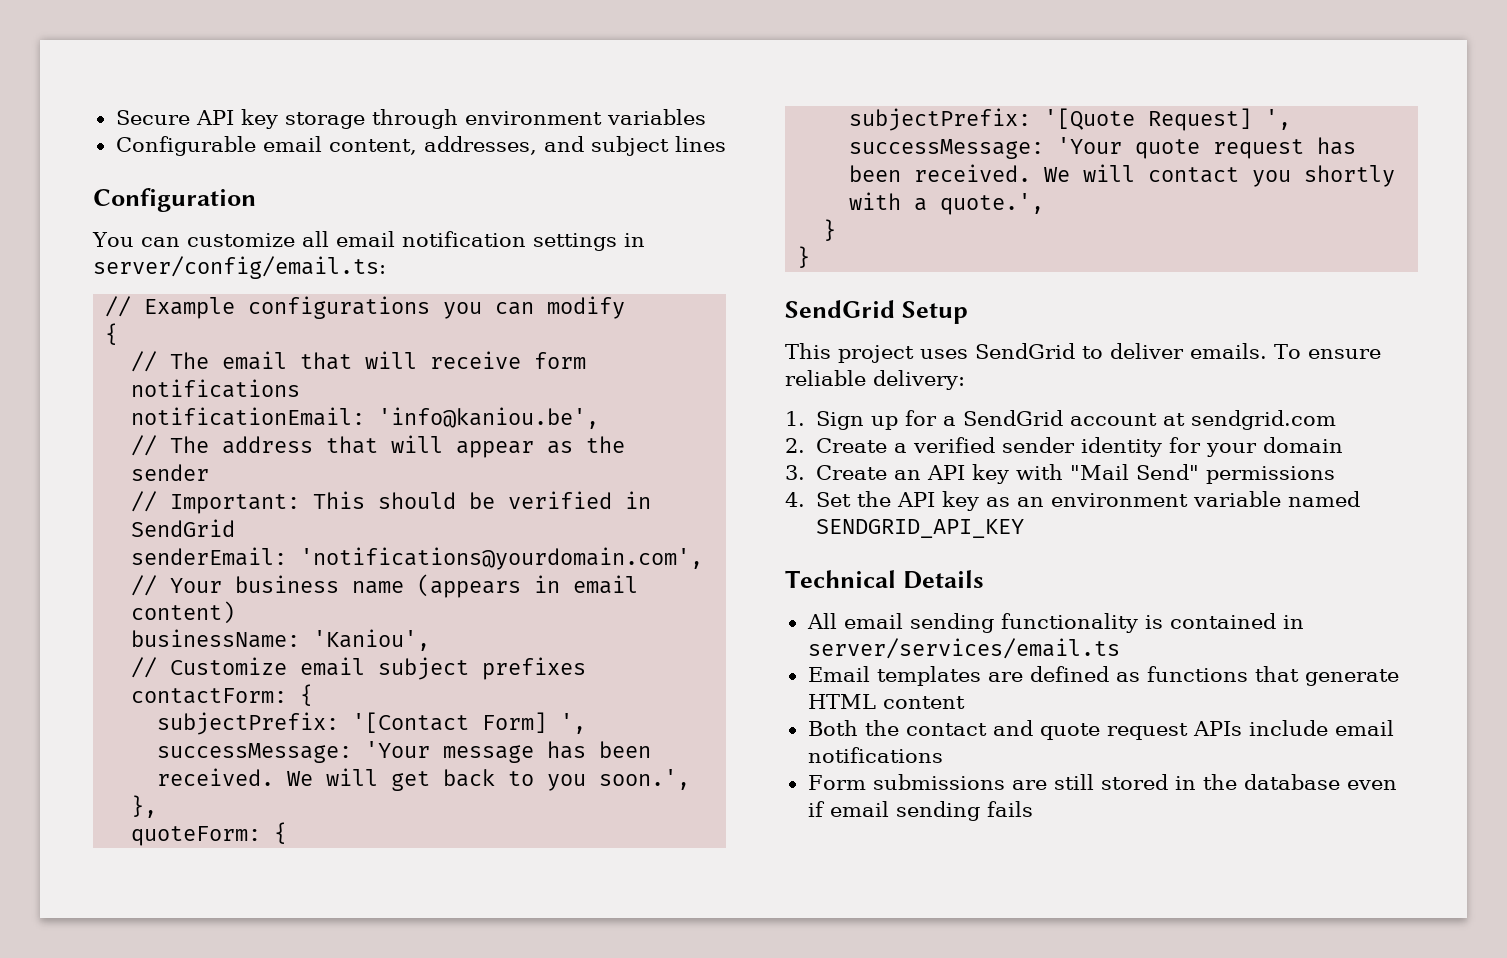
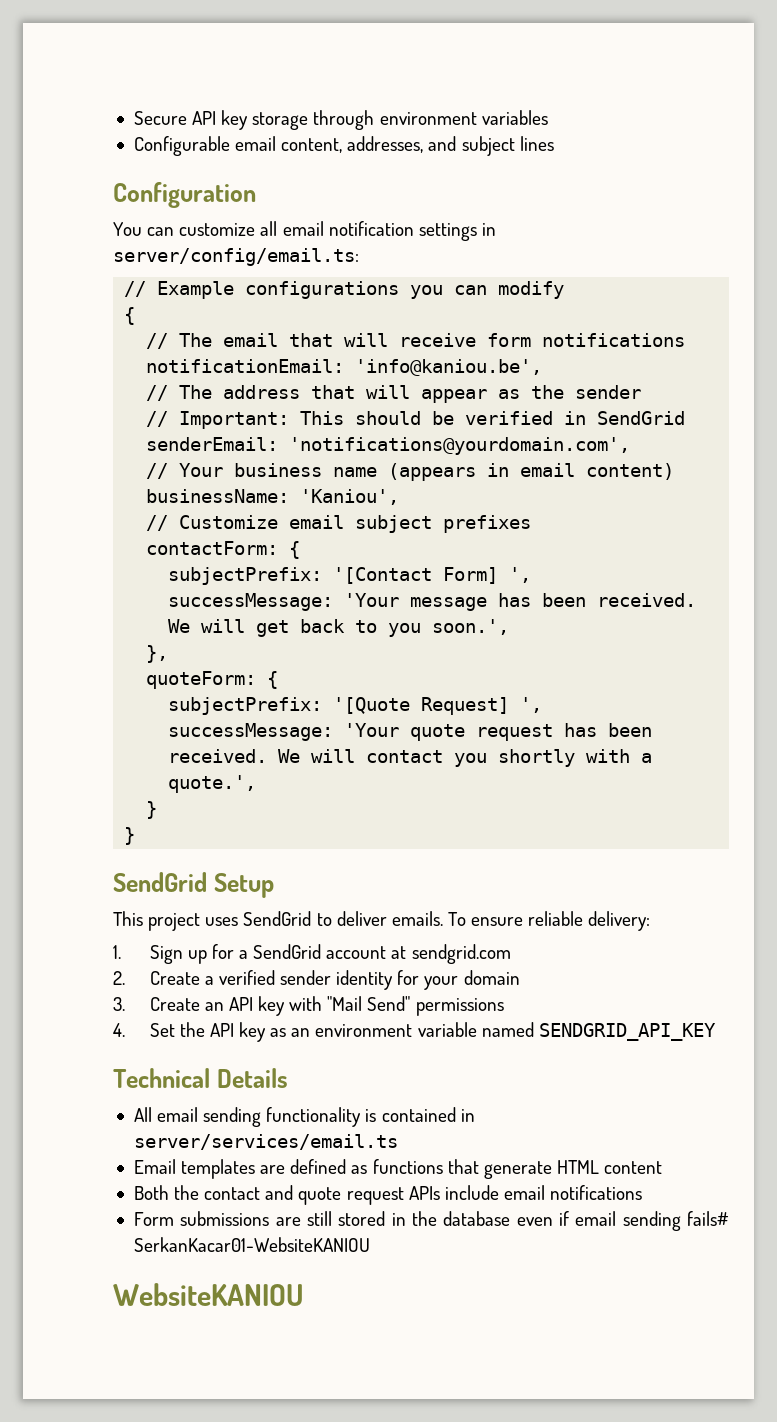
[986,801,1033,817] fails -> [687,1211,729,1226] [133,1237,370,1252] [113,1283,304,1306] fails# SerkanKacar01-WebsiteKANIOU // WebsiteKANIOU

